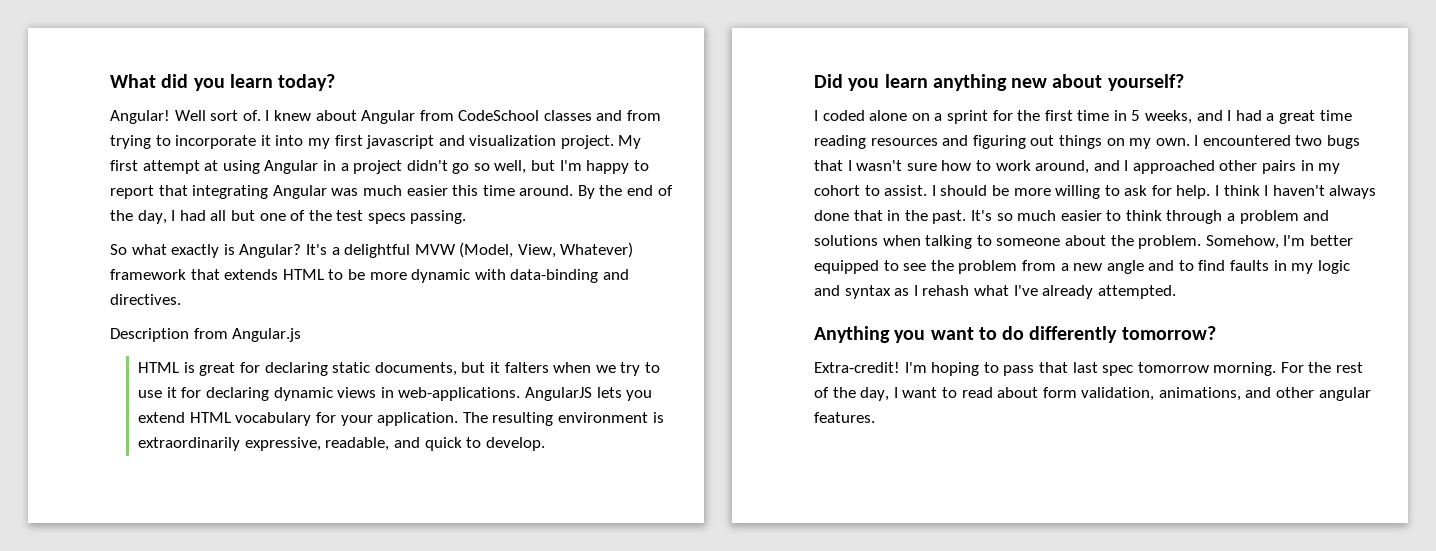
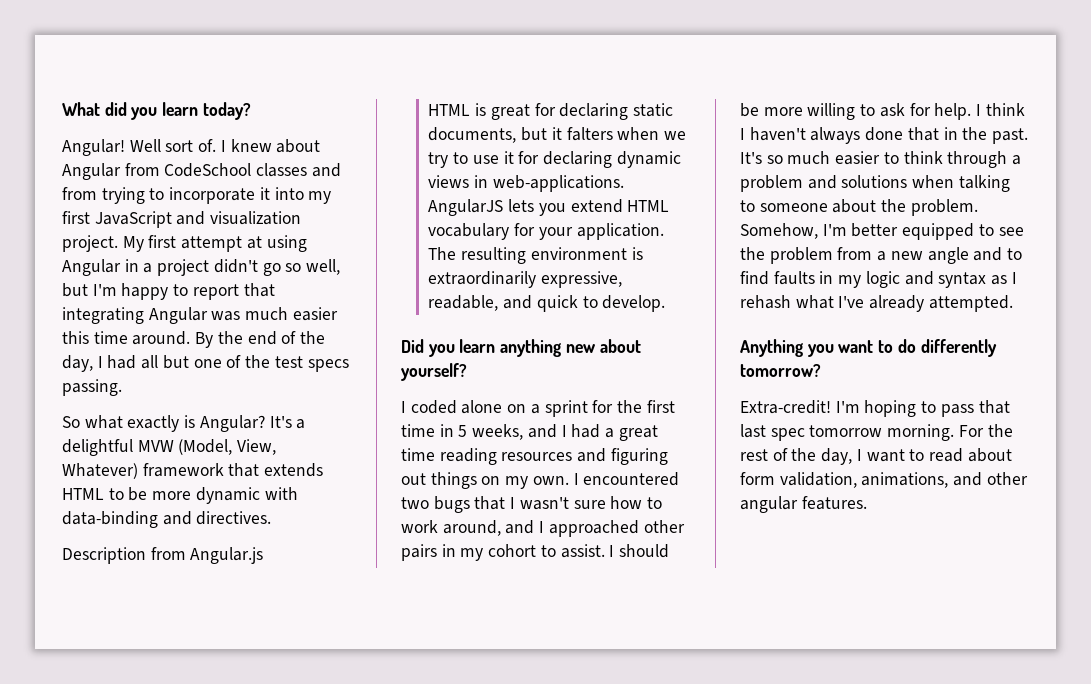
[366,135,435,149] javascript -> [94,211,172,228] JavaScript

